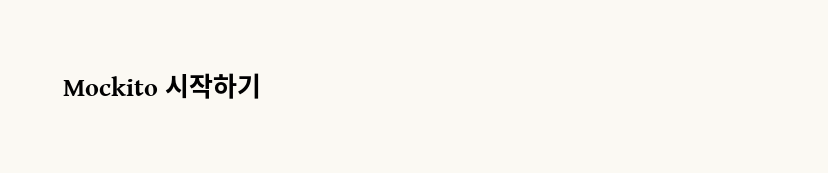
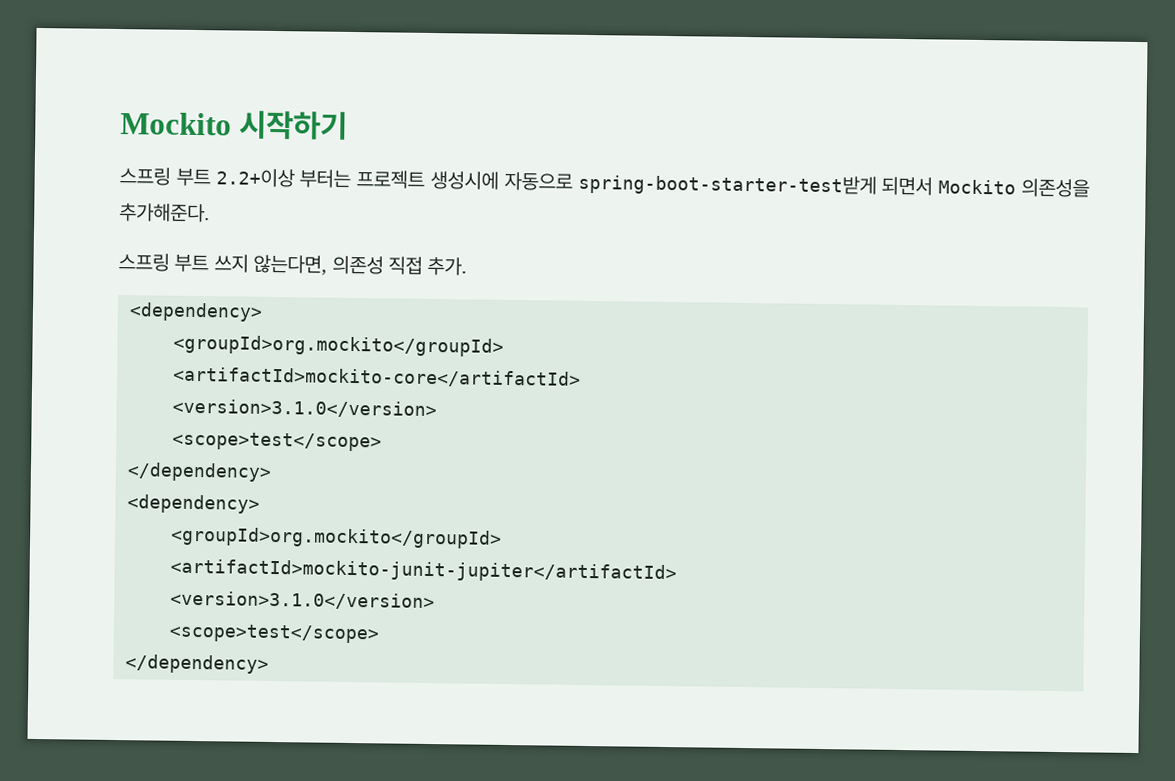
(262, 86) none -> [119,167,1090,198] [119,203,210,223] [118,253,468,276] [129,302,263,322] [173,334,504,357] [173,366,581,388] [172,398,437,419] [172,431,382,452] [127,462,272,482] [127,494,260,514] [171,526,502,549] [170,558,677,584] [170,590,435,611] [169,623,379,644] [125,654,269,674] // 스프링 부트 2.2+이상 부터는 프로젝트 생성시에 자동으로 spring-boot-starter-test받게 되면서 Mockito 의존성을 추가해준다. // 스프링 부트 쓰지 않는다면, 의존성 직접 추가. // <dependency> // <groupId>org.mockito</groupId> // <artifactId>mockito-core</artifactId> // <version>3.1.0</version> // <scope>test</scope> // </dependency> // <dependency> // <groupId>org.mockito</groupId> // <artifactId>mockito-junit-jupiter</artifactId> // <version>3.1.0</version> // <scope>test</scope> // </dependency>

